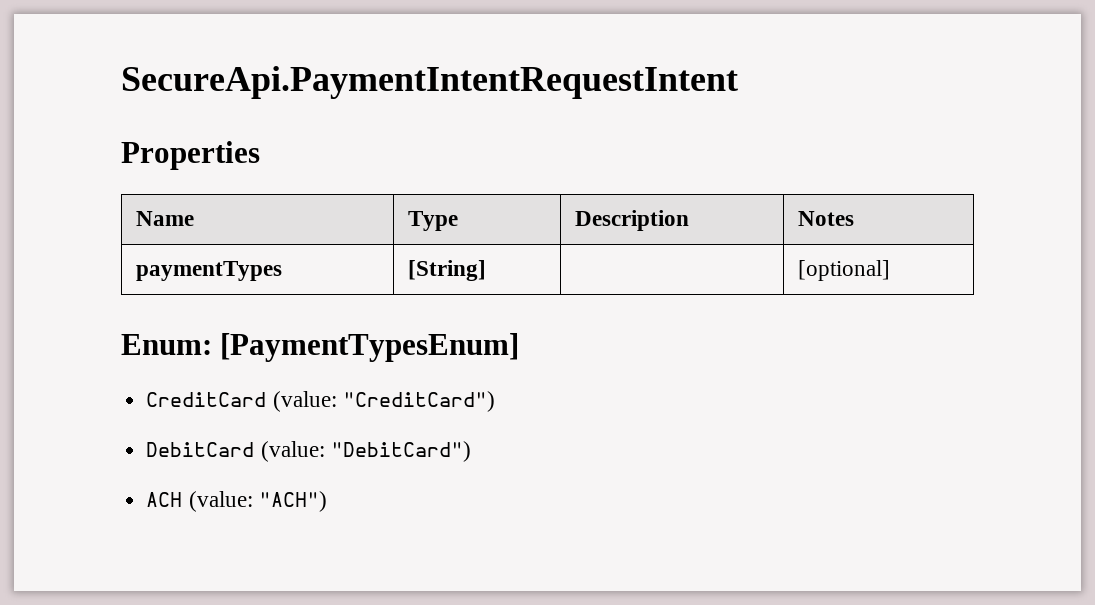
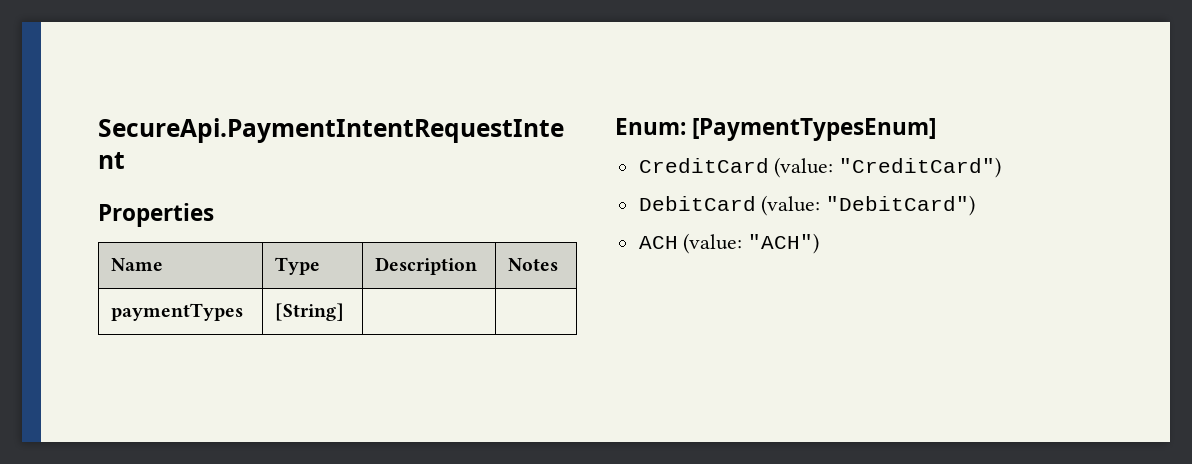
[797,260,890,281] [optional] -> (345, 312) none

